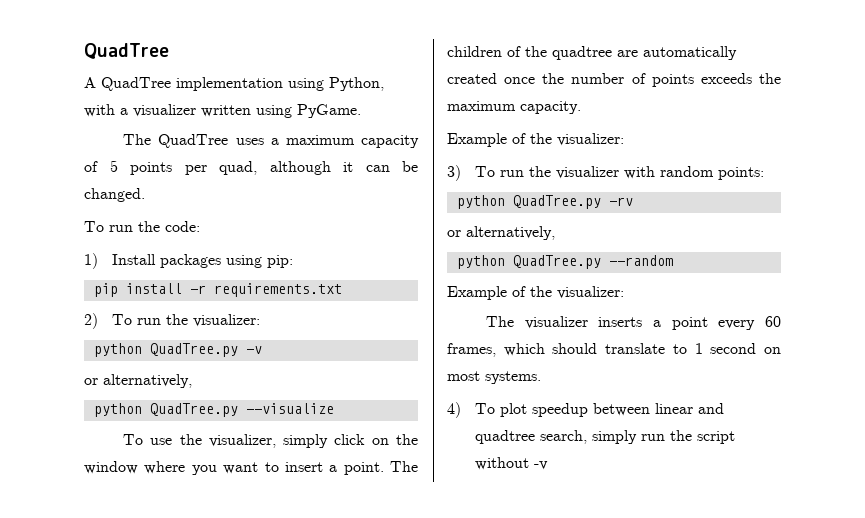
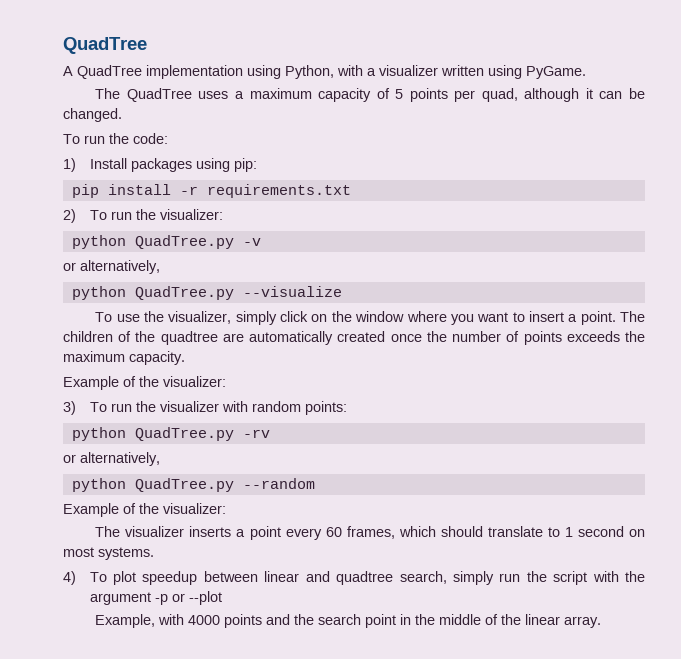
[474,457,548,470] without -v -> [592,571,645,582] [89,591,222,605] [95,614,602,628] with the argument -p or --plot // Example, with 4000 points and the search point in the middle of the linear array.

